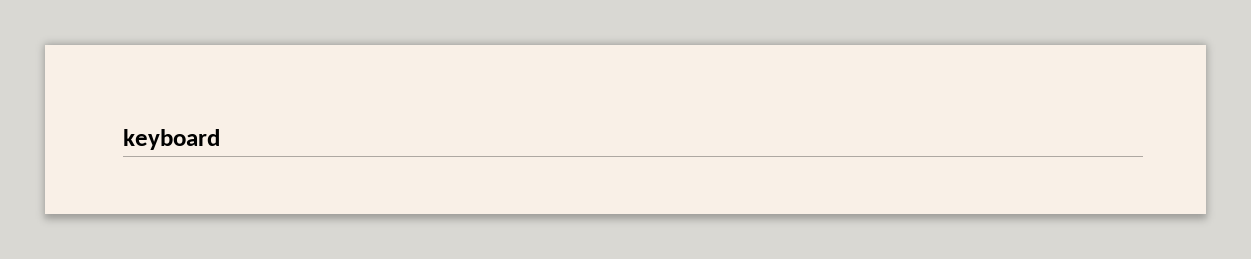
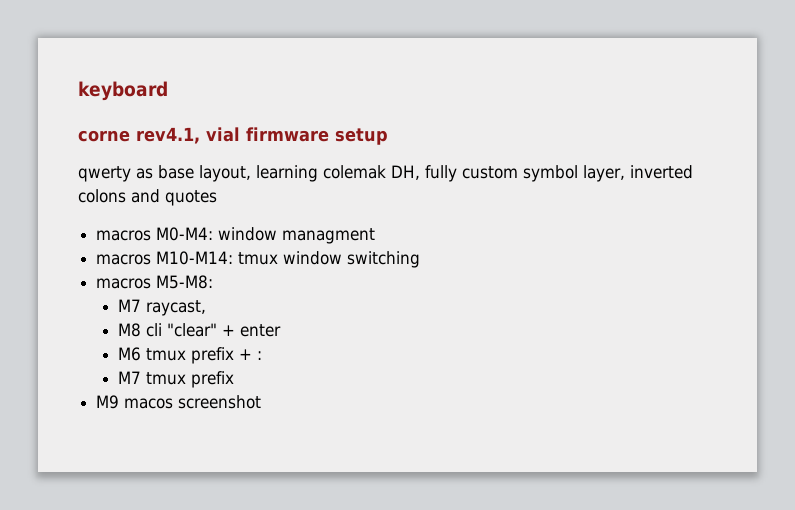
(220, 139) none -> [78,127,388,145] [78,165,693,182] [78,189,217,206] [96,227,376,244] [96,251,421,268] [96,275,214,289] [117,299,206,316] [117,323,281,337] [117,347,262,364] [117,371,234,388] [96,395,262,409] // corne rev4.1, vial firmware setup // qwerty as base layout, learning colemak DH, fully custom symbol layer, inverted colons and quotes // macros M0-M4: window managment // macros M10-M14: tmux window switching // macros M5-M8: // M7 raycast, // M8 cli "clear" + enter // M6 tmux prefix + : // M7 tmux prefix // M9 macos screenshot

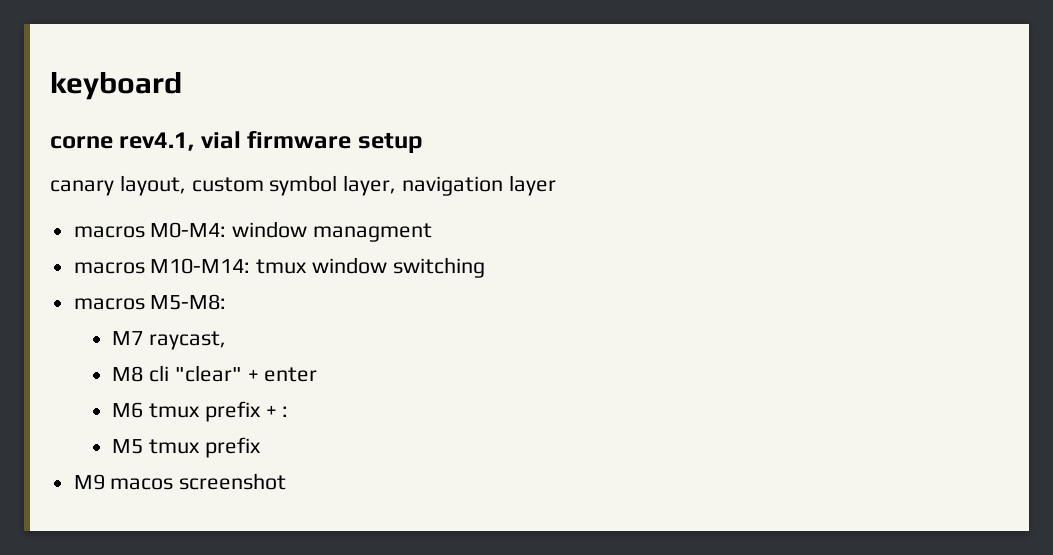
[78,165,693,182] [78,189,217,206] qwerty as base layout, learning colemak DH, fully custom symbol layer, inverted colons and quotes -> [50,175,556,196] canary layout, custom symbol layer, navigation layer
[117,371,141,384] M7 -> [112,439,144,454] M5

